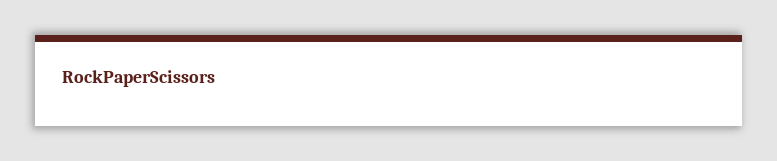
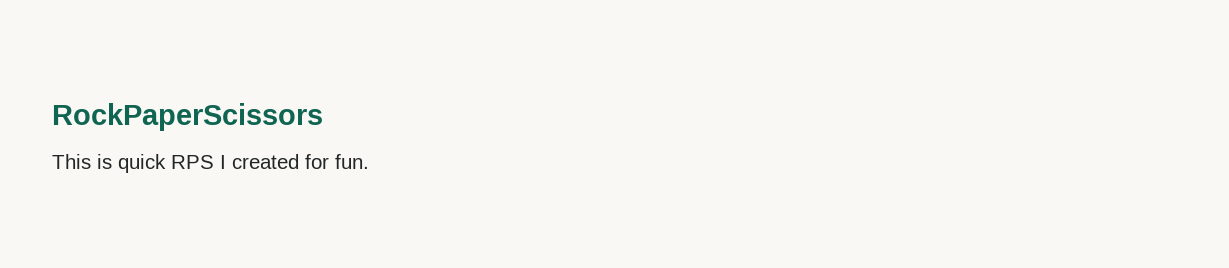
(215, 78) none -> [52,154,369,173] // This is quick RPS I created for fun.

